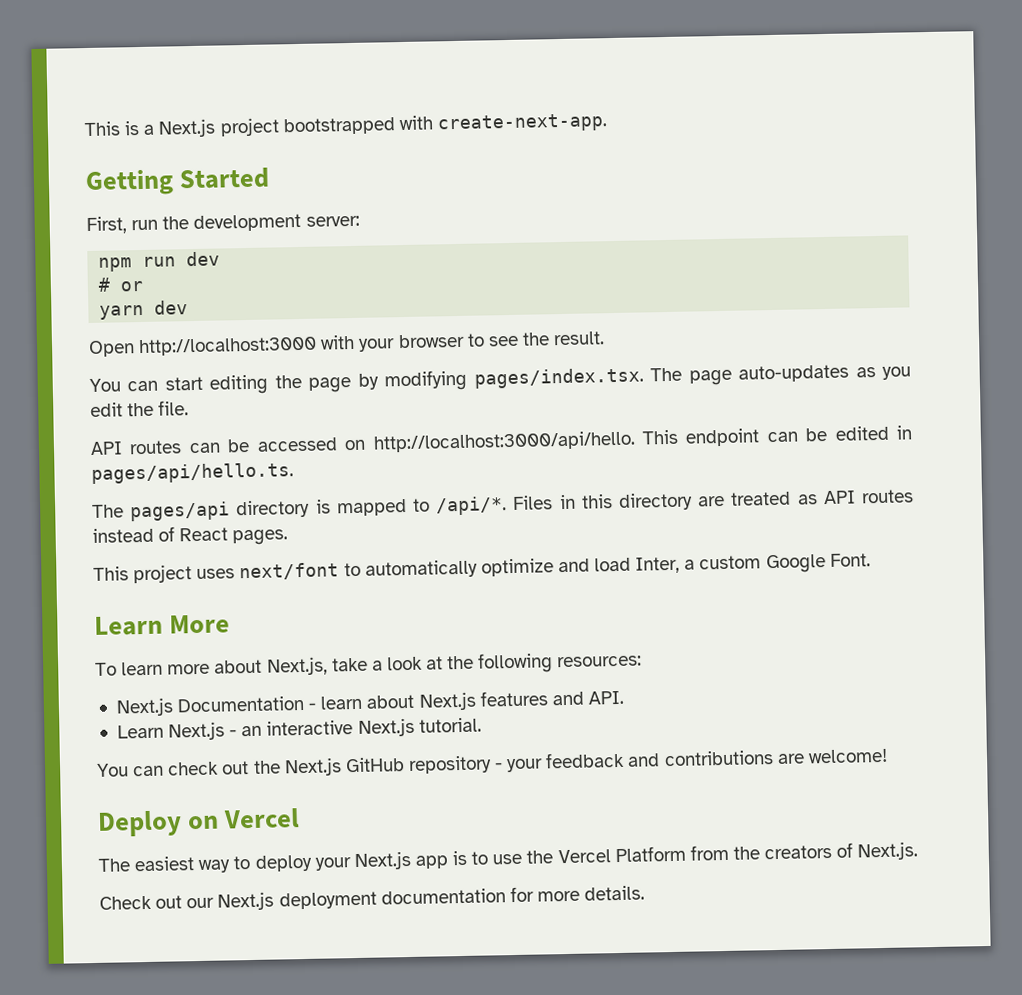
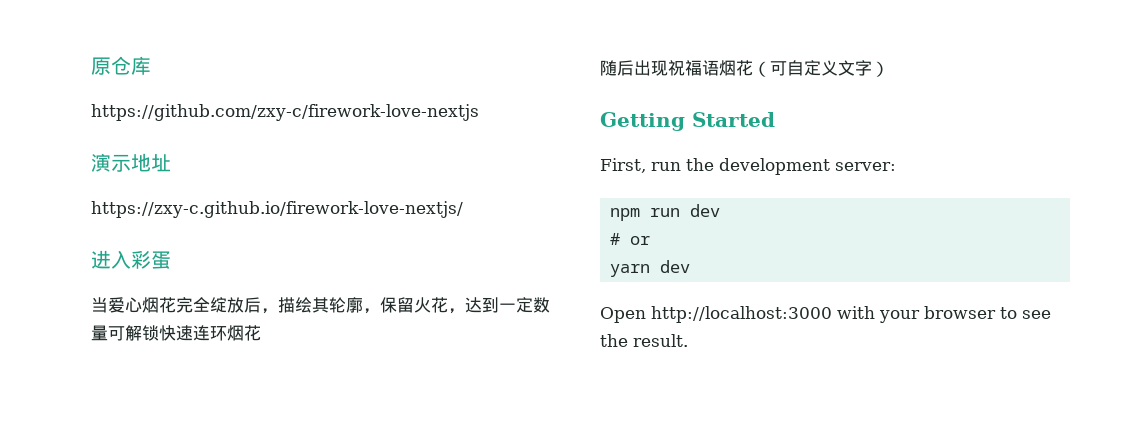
[84,113,608,138] This is a Next.js project bootstrapped with create-next-app. -> [91,56,151,75] [91,104,479,121] [91,153,171,172] [91,201,463,218] [91,250,171,269] [91,297,550,314] [91,325,261,341] [600,60,889,77] 原仓库 // https://github.com/zxy-c/firework-love-nextjs // 演示地址 // https://zxy-c.github.io/firework-love-nextjs/ // 进入彩蛋 // 当爱心烟花完全绽放后，描绘其轮廓，保留火花，达到一定数量可解锁快速连环烟花 // 随后出现祝福语烟花（可自定义文字）
[89,364,911,395] [90,400,190,417] [90,425,912,455] [91,462,294,484] [92,489,915,522] [92,526,289,546] [93,553,871,584] [94,614,231,636] [95,652,643,676] [115,690,624,717] [116,717,482,741] [96,748,888,777] [97,808,301,837] [98,841,919,874] [99,885,646,911] // You can start editing the page by modifying pages/index.tsx. The page auto-updates as you edit the file. // API routes can be accessed on http://localhost:3000/api/hello. This endpoint can be edited in pages/api/hello.ts. // The pages/api directory is mapped to /api/*. Files in this directory are treated as API routes instead of React pages. // This project uses next/font to automatically optimize and load Inter, a custom Google Font. // Learn More // To learn more about Next.js, take a look at the following resources: // Next.js Documentation - learn about Next.js features and API. // Learn Next.js - an interactive Next.js tutorial. // You can check out the Next.js GitHub repository - your feedback and contributions are welcome! // Deploy on Vercel // The easiest way to deploy your Next.js app is to use the Vercel Platform from the creators of Next.js. // Check out our Next.js deployment documentation for more details. -> (688, 340) none

